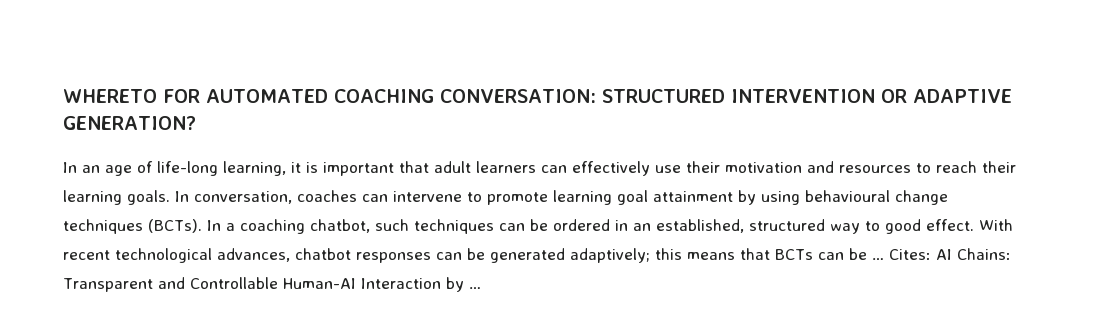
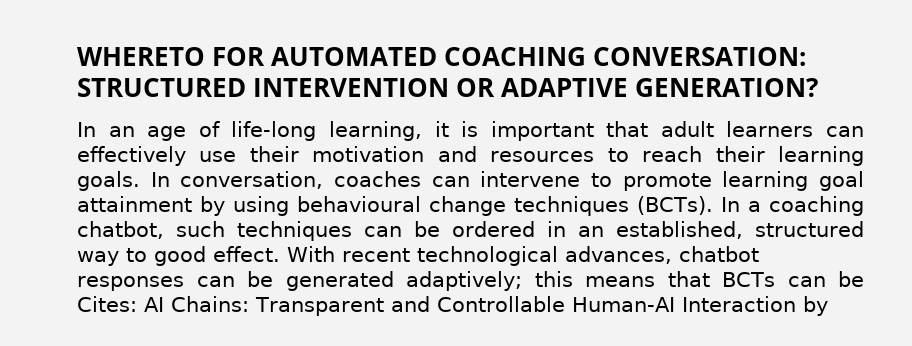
[871,258,884,260] … -> (865, 279) none
[468,287,481,289] … -> (828, 306) none

